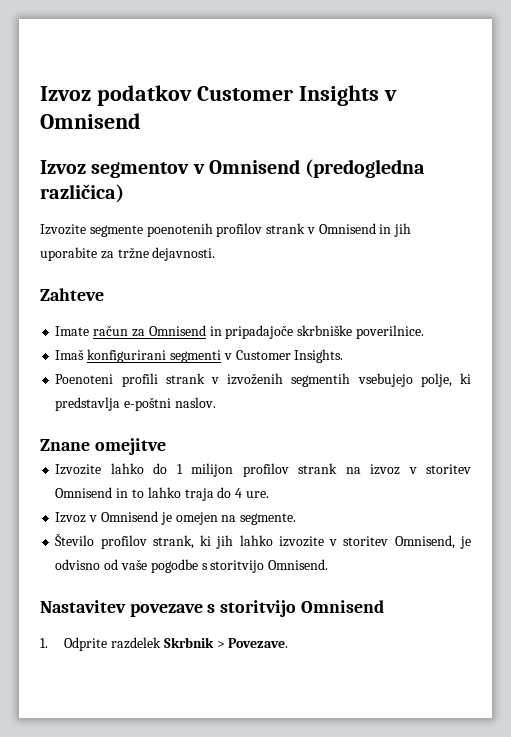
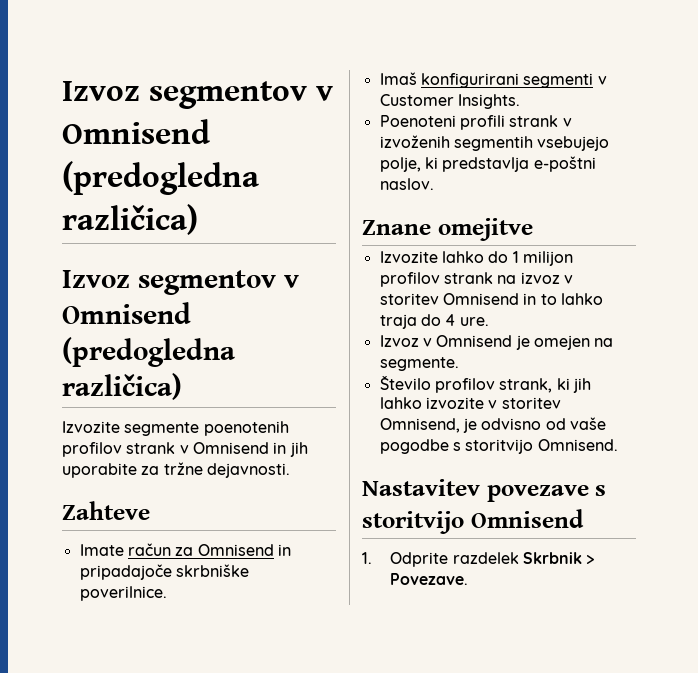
[40,85,397,106] [40,113,141,129] Izvoz podatkov Customer Insights v Omnisend -> [62,81,333,109] [62,119,210,144] [62,161,259,195] [62,204,198,235] Izvoz segmentov v Omnisend (predogledna različica)

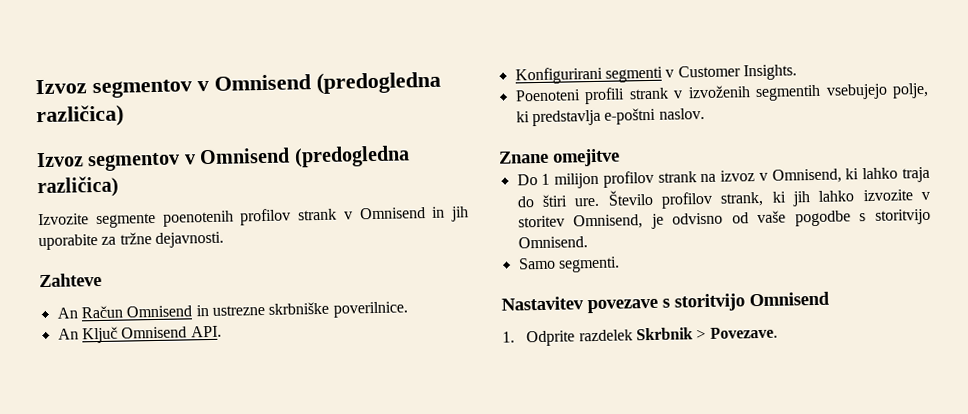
[79,543,291,556] [79,564,172,580] Imate račun za Omnisend in pripadajoče -> [56,304,265,319] An Račun Omnisend in ustrezne
[379,72,519,88] Imaš konfigurirani -> [57,325,222,344] [514,66,603,85] An Ključ Omnisend API. // Konfigurirani
[379,251,509,263] Izvozite lahko do -> [516,174,538,186] Do
[379,293,557,305] storitev Omnisend in to -> [771,168,860,184] Omnisend, ki
[445,314,456,326] 4 -> [541,194,568,207] štiri
[379,335,614,350] [379,357,459,371] // Izvoz v Omnisend je omejen na segmente. // -> (600, 202) none
(618, 445) none -> [517,256,620,273] // Samo segmenti.

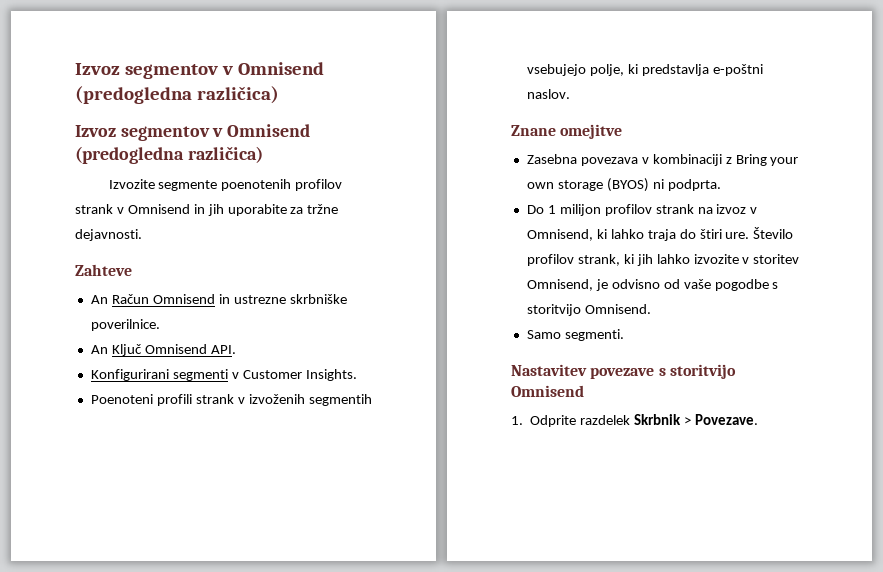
(620, 157) none -> [526,154,799,166] [526,178,721,192] // Zasebna povezava v kombinaciji z Bring your own storage (BYOS) ni podprta.

